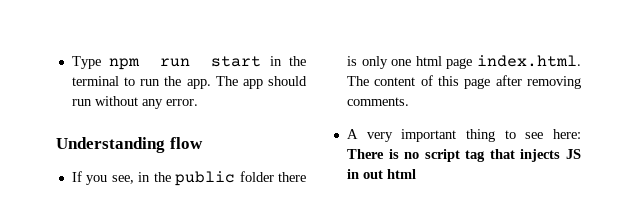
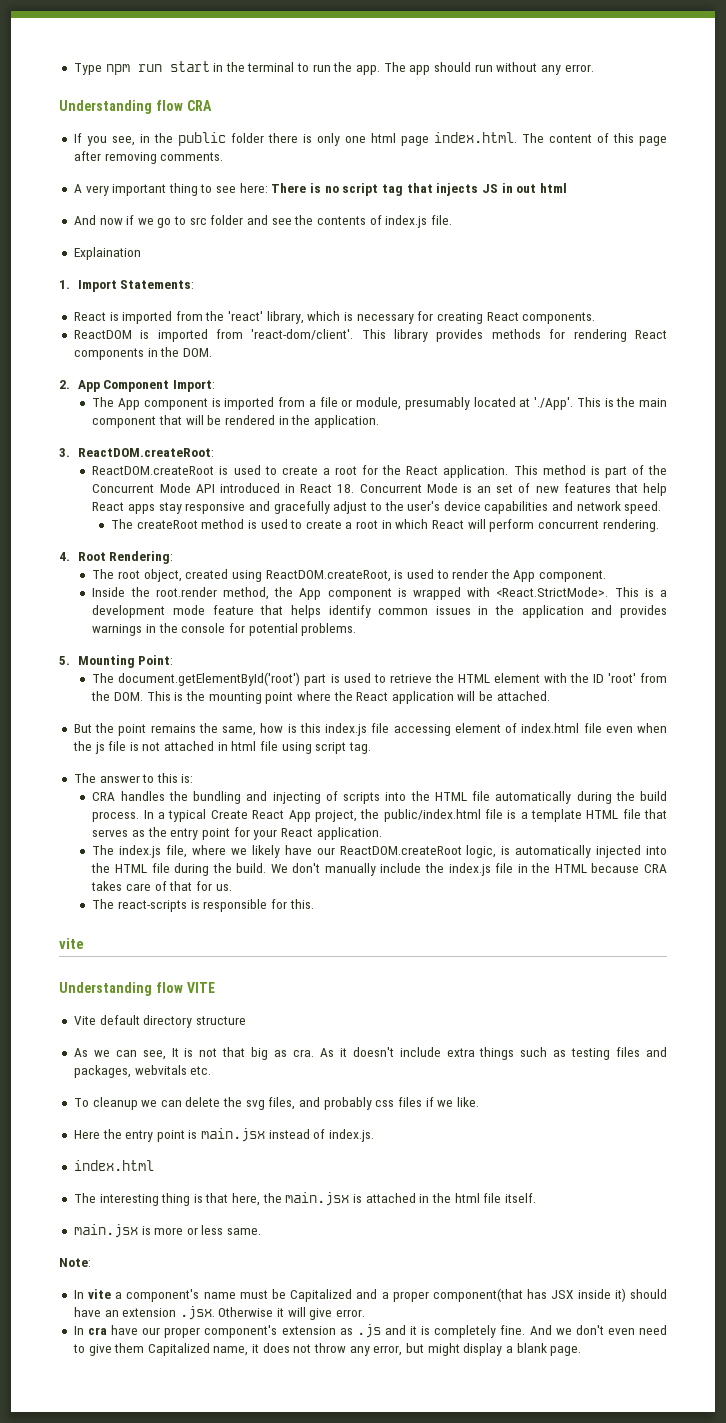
(203, 143) none -> [186,100,212,111] CRA
(416, 174) none -> [73,215,452,228] [73,247,141,260] [59,280,195,292] [73,311,596,324] [73,329,667,342] [73,347,212,360] [59,380,215,392] [92,397,667,410] [92,415,379,428] [59,448,214,457] [92,465,667,478] [92,483,667,496] [92,501,662,514] [110,519,659,532] [59,551,174,564] [92,569,607,582] [92,587,667,600] [92,605,667,618] [92,623,357,636] [59,655,174,668] [92,672,668,686] [91,691,550,704] [73,723,667,736] [72,741,371,754] [73,773,194,783] [92,791,667,804] [92,809,667,822] [92,827,382,840] [92,845,667,858] [91,863,668,876] [91,881,232,891] [92,899,314,912] [59,938,84,949] [59,982,215,996] [73,1015,246,1028] [73,1047,667,1060] [73,1065,212,1078] [73,1097,479,1110] [73,1128,375,1142] [73,1160,154,1171] [73,1192,536,1206] [73,1224,262,1238] [59,1258,91,1267] [73,1288,667,1302] [73,1306,366,1320] [73,1324,668,1338] [72,1343,582,1356] // And now if we go to src folder and see the contents of index.js file. // Explaination // 1. Import Statements: // React is imported from the 'react' library, which is necessary for creating React components. // ReactDOM is imported from 'react-dom/client'. This library provides methods for rendering React components in the DOM. // 2. App Component Import: // The App component is imported from a file or module, presumably located at './App'. This is the main component that will be rendered in the application. // 3. ReactDOM.createRoot: // ReactDOM.createRoot is used to create a root for the React application. This method is part of the Concurrent Mode API introduced in React 18. Concurrent Mode is an set of new features that help React apps stay responsive and gracefully adjust to the user's device capabilities and network speed. // The createRoot method is used to create a root in which React will perform concurrent rendering. // 4. Root Rendering: // The root object, created using ReactDOM.createRoot, is used to render the App component. // Inside the root.render method, the App component is wrapped with <React.StrictMode>. This is a development mode feature that helps identify common issues in the application and provides warnings in the console for potential problems. // 5. Mounting Point: // The document.getElementById('root') part is used to retrieve the HTML element with the ID 'root' from the DOM. This is the mounting point where the React application will be attached. // But the point remains the same, how is this index.js file accessing element of index.html file even when the js file is not attached in html file using script tag. // The answer to this is: // CRA handles the bundling and injecting of scripts into the HTML file automatically during the build process. In a typical Create React App project, the public/index.html file is a template HTML file that serves as the entry point for your React application. // The index.js file, where we likely have our ReactDOM.createRoot logic, is automatically injected into the HTML file during the build. We don't manually include the index.js file in the HTML because CRA takes care of that for us. // The react-scripts is responsible for this. // vite // Understanding flow VITE // Vite default directory structure // As we can see, It is not that big as cra. As it doesn't include extra things such as testing files and packages, webvitals etc. // To cleanup we can delete the svg files, and probably css files if we like. // Here the entry point is main.jsx instead of index.js. // index.html // The interesting thing is that here, the main.jsx is attached in the html file itself. // main.jsx is more or less same. // Note: // In vite a component's name must be Capitalized and a proper component(that has JSX inside it) should have an extension .jsx. Otherwise it will give error. // In cra have our proper component's extension as .js and it is completely fine. And we don't even need to give them Capitalized name, it does not throw any error, but might display a blank page.

